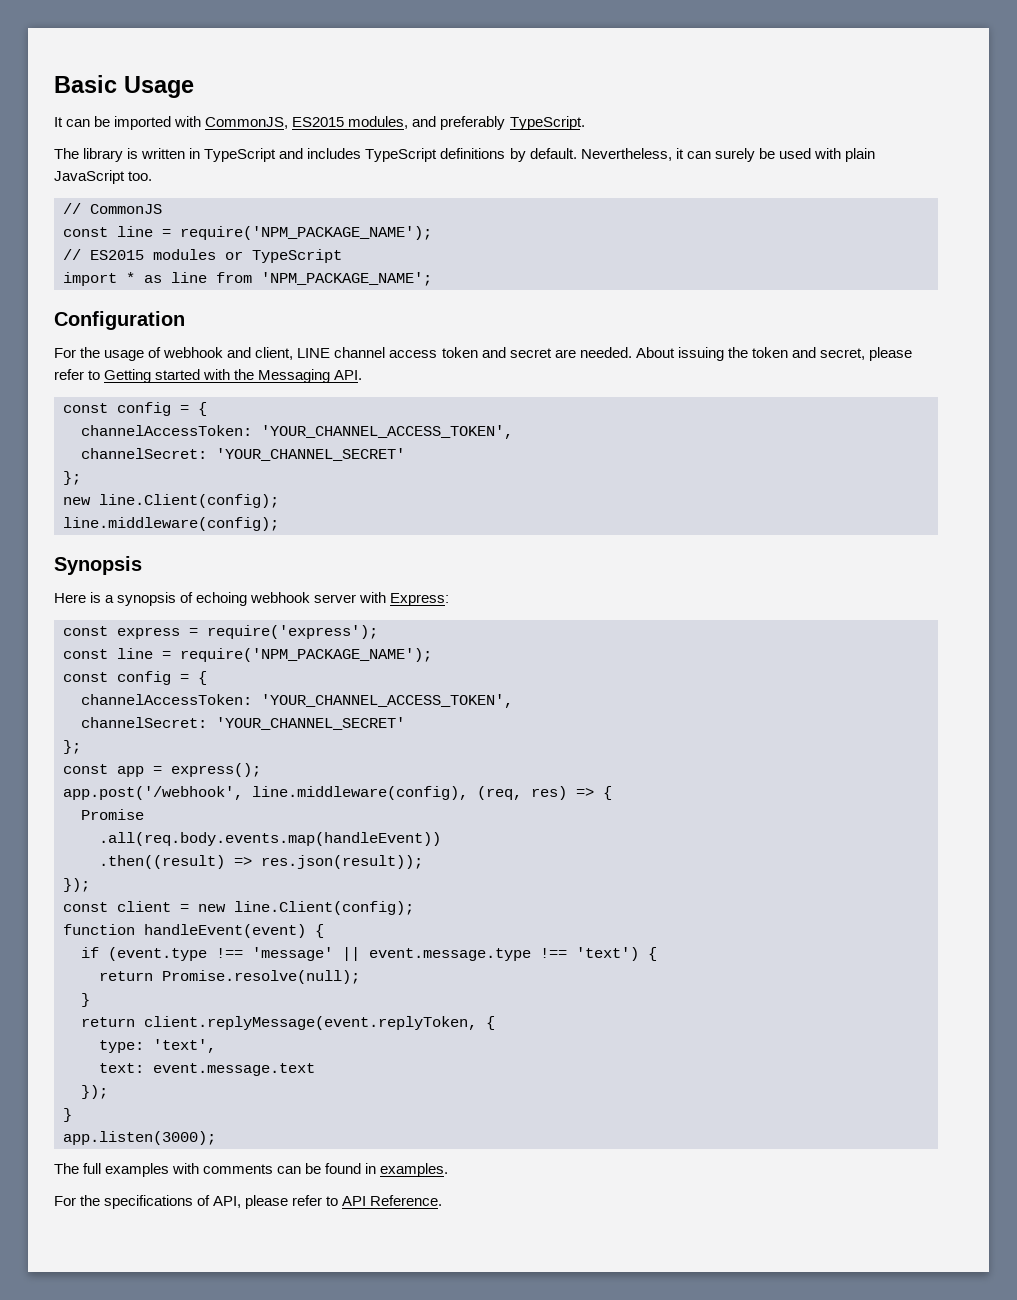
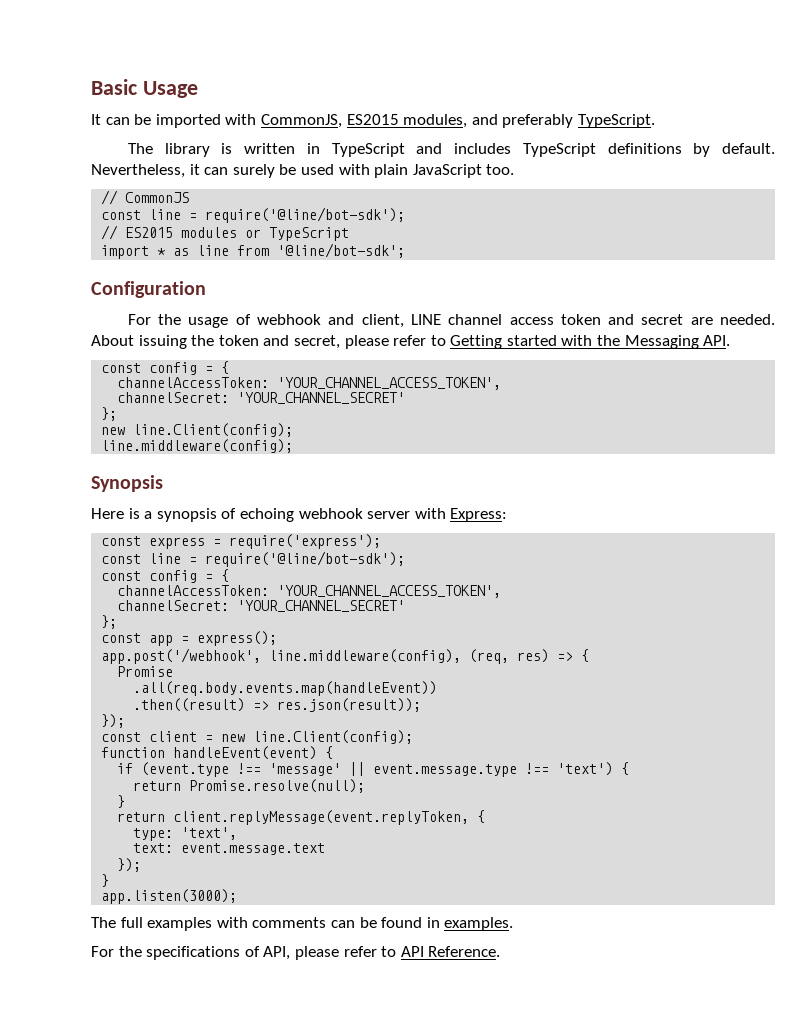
[180,226,432,240] require('NPM_PACKAGE_NAME'); -> [205,207,406,223] require('@line/bot-sdk');
[261,272,432,286] 'NPM_PACKAGE_NAME'; -> [277,243,406,258] '@line/bot-sdk';
[180,648,432,662] require('NPM_PACKAGE_NAME'); -> [205,551,406,567] require('@line/bot-sdk');

